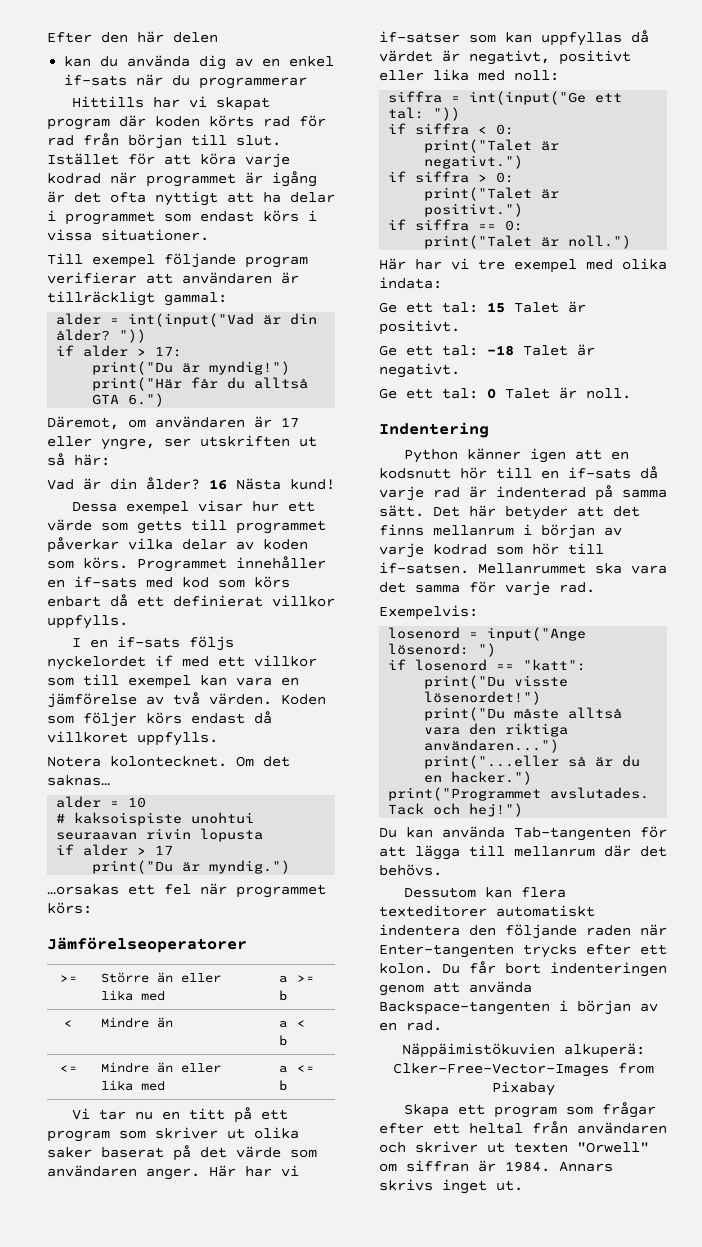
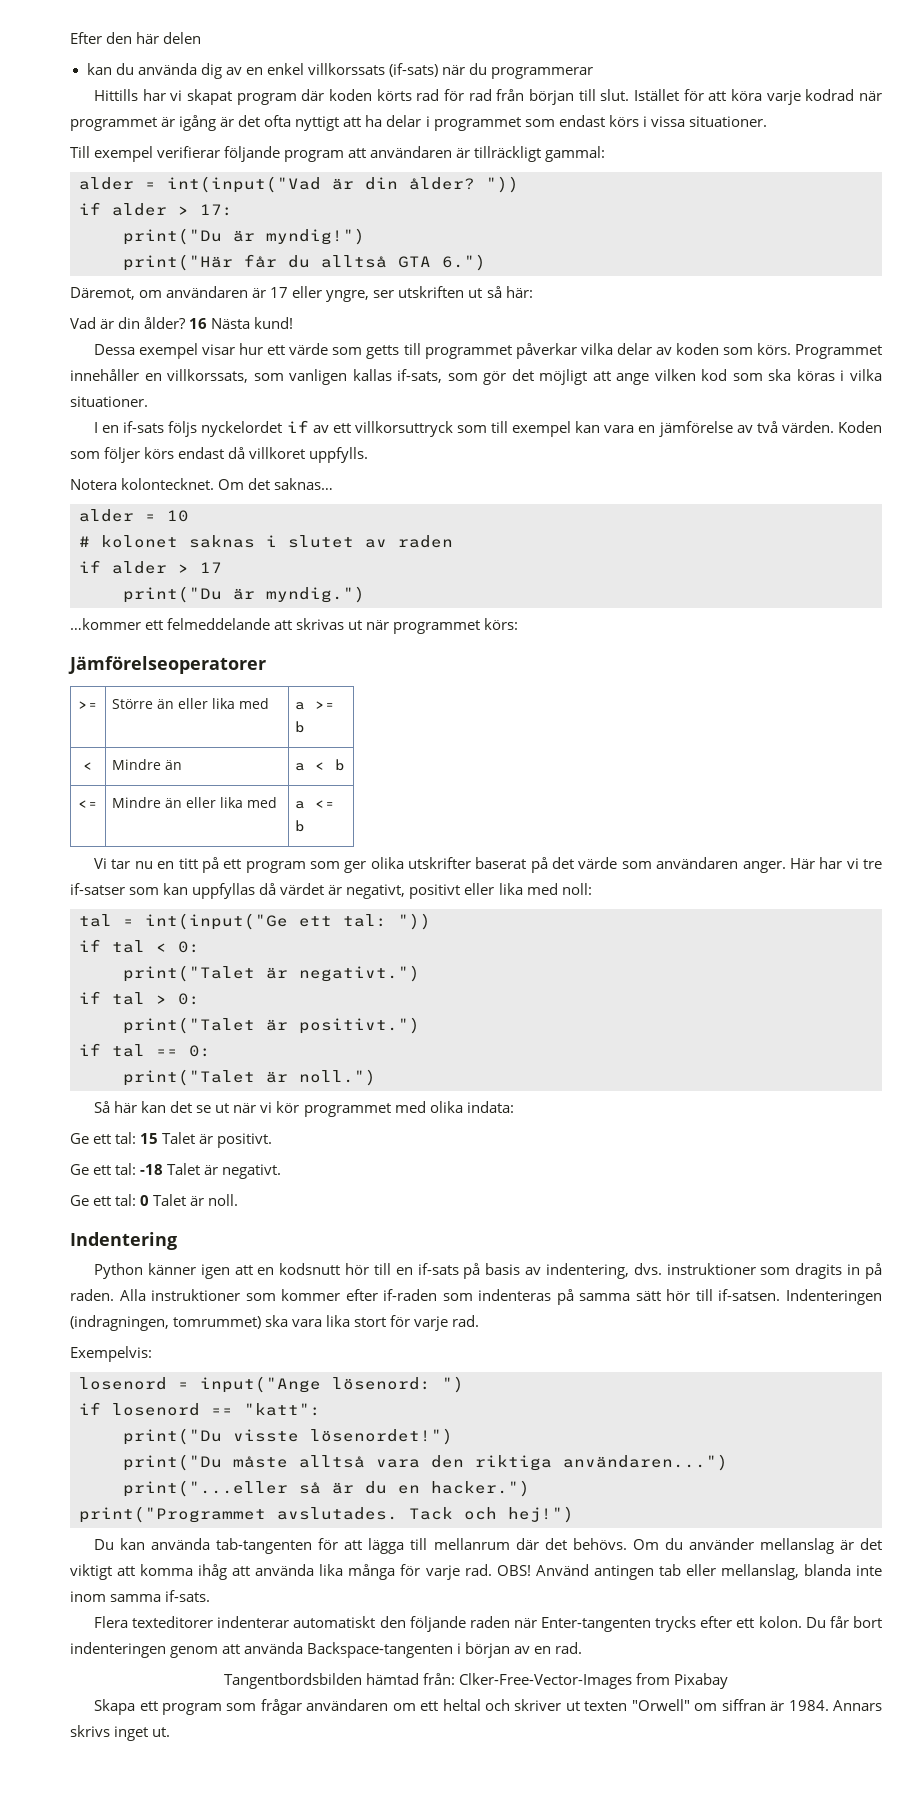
[64,74,128,86] if-sats -> [307,63,438,77] villkorssats (if-sats)
(155, 261) none -> [157,146,221,158] verifierar
[47,272,137,284] verifierar -> (345, 156) none
[74,576,290,588] [47,594,335,607] [47,615,128,629] if-sats med kod som körs enbart då ett definierat villkor uppfylls. -> [167,369,882,385] [70,396,148,407] villkorssats, som vanligen kallas if-sats, som gör det möjligt att ange vilken kod som ska köras i vilka situationer.
[182,655,317,667] med ett villkor -> [312,421,453,437] av ett villkorsuttryck
[74,812,255,826] [56,828,264,842] kaksoispiste unohtui seuraavan rivin lopusta -> [101,535,453,548] kolonet saknas i slutet av raden
[47,884,191,895] …orsakas ett fel -> [70,618,363,630] …kommer ett felmeddelande att skrivas ut
[155,1127,299,1139] [47,1147,92,1158] skriver ut olika saker -> [344,857,472,873] ger olika utskrifter
(299, 1171) none -> [863,859,883,869] tre
[388,91,443,103] siffra -> [79,914,112,927] tal
[415,123,470,135] siffra -> [112,940,145,953] tal
[415,171,470,183] siffra -> [112,992,145,1005] tal
[415,219,470,231] siffra -> [112,1044,145,1057] tal
[379,258,577,273] Här har vi tre exempel -> [94,1101,391,1117] Så här kan det se ut när vi kör programmet
[640,466,658,479] [379,485,667,501] [379,505,640,520] [379,524,622,539] [379,543,604,558] [379,562,667,574] [379,582,460,593] då varje rad är indenterad på samma sätt. Det här betyder att det finns mellanrum i början av varje kodrad som hör till if-satsen. Mellanrummet ska vara det samma -> [463,1263,883,1279] [70,1289,882,1305] [70,1315,387,1331] på basis av indentering, dvs. instruktioner som dragits in på raden. Alla instruktioner som kommer efter if-raden som indenteras på samma sätt hör till if-satsen. Indenteringen (indragningen, tomrummet) ska vara lika stort
[514,827,631,841] Tab-tangenten -> [216,1538,313,1554] tab-tangenten
[404,887,567,898] [379,905,595,917] [379,924,460,936] // Dessutom kan flera texteditorer automatiskt indentera -> [632,1538,882,1554] [70,1564,882,1580] [70,1590,211,1602] [94,1616,376,1628] Om du använder mellanslag är det viktigt att komma ihåg att använda lika många för varje rad. OBS! Använd antingen tab eller mellanslag, blanda inte inom samma if-sats. // Flera texteditorer indenterar automatiskt
[401,1043,645,1058] Näppäimistökuvien alkuperä: -> [223,1673,455,1689] Tangentbordsbilden hämtad från:
[379,1121,667,1134] efter ett heltal från användaren -> [306,1699,481,1711] användaren om ett heltal

